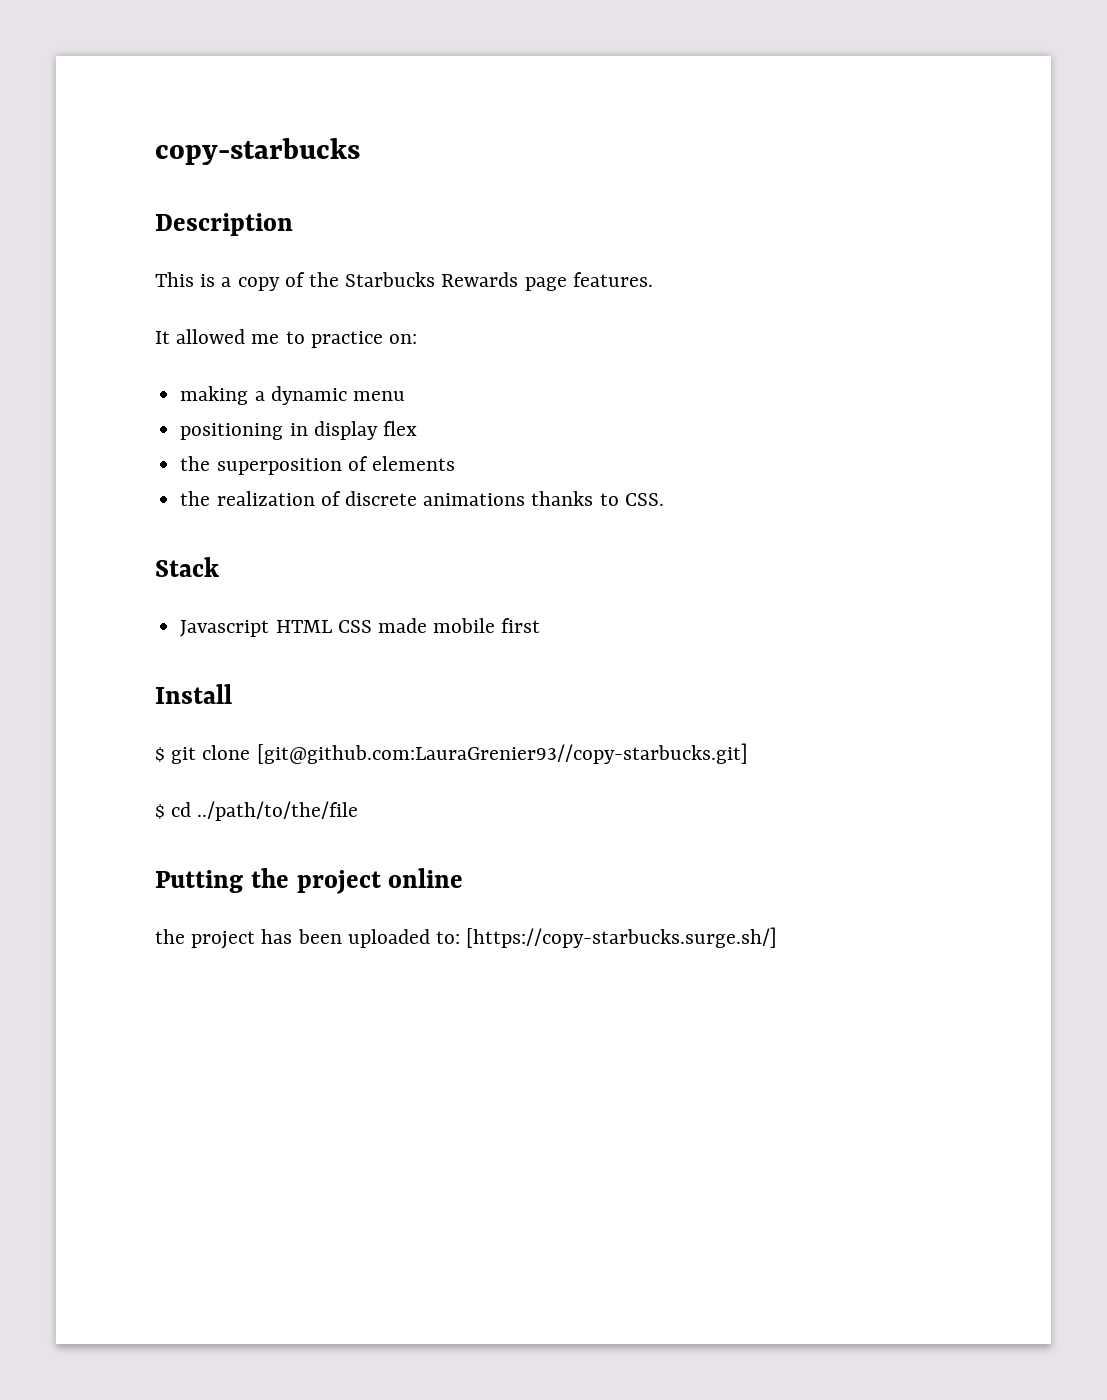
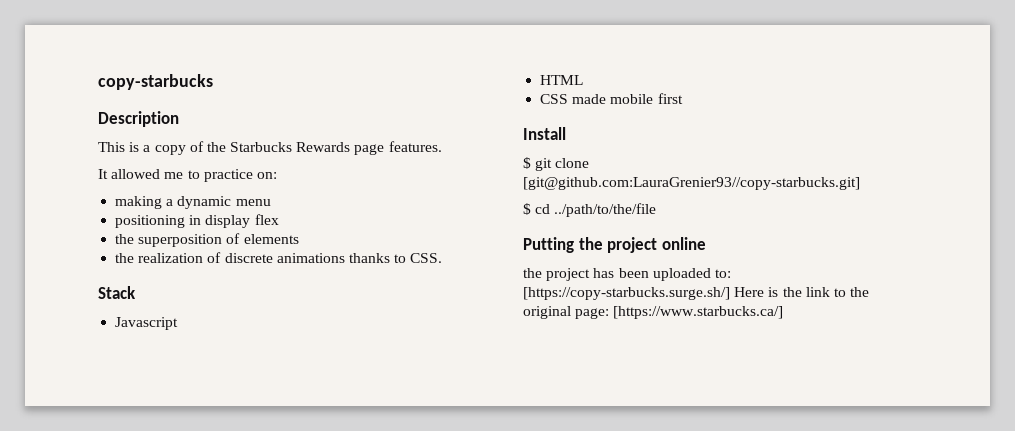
(270, 628) none -> (179, 323) //
(332, 626) none -> (584, 80) //
(778, 937) none -> [734,287,870,297] [523,306,784,319] Here is the link to the original page: [https://www.starbucks.ca/]

